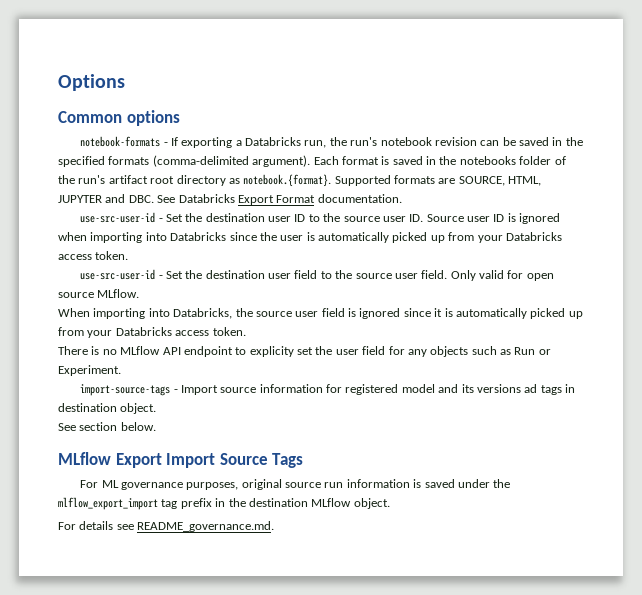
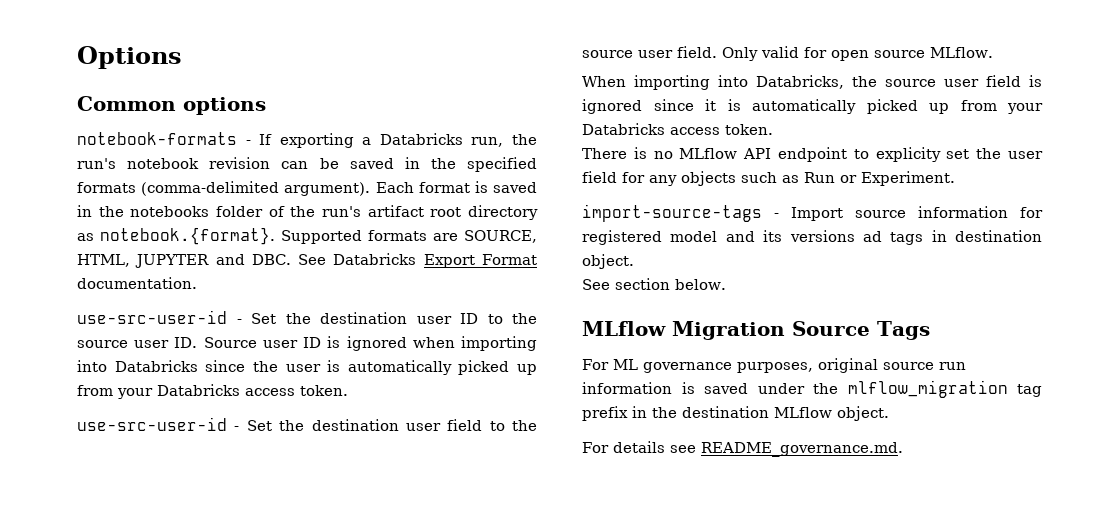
[115,453,216,468] Export Import -> [672,321,785,340] Migration
[58,497,158,510] mlflow_export_import -> [847,380,1008,398] mlflow_migration

